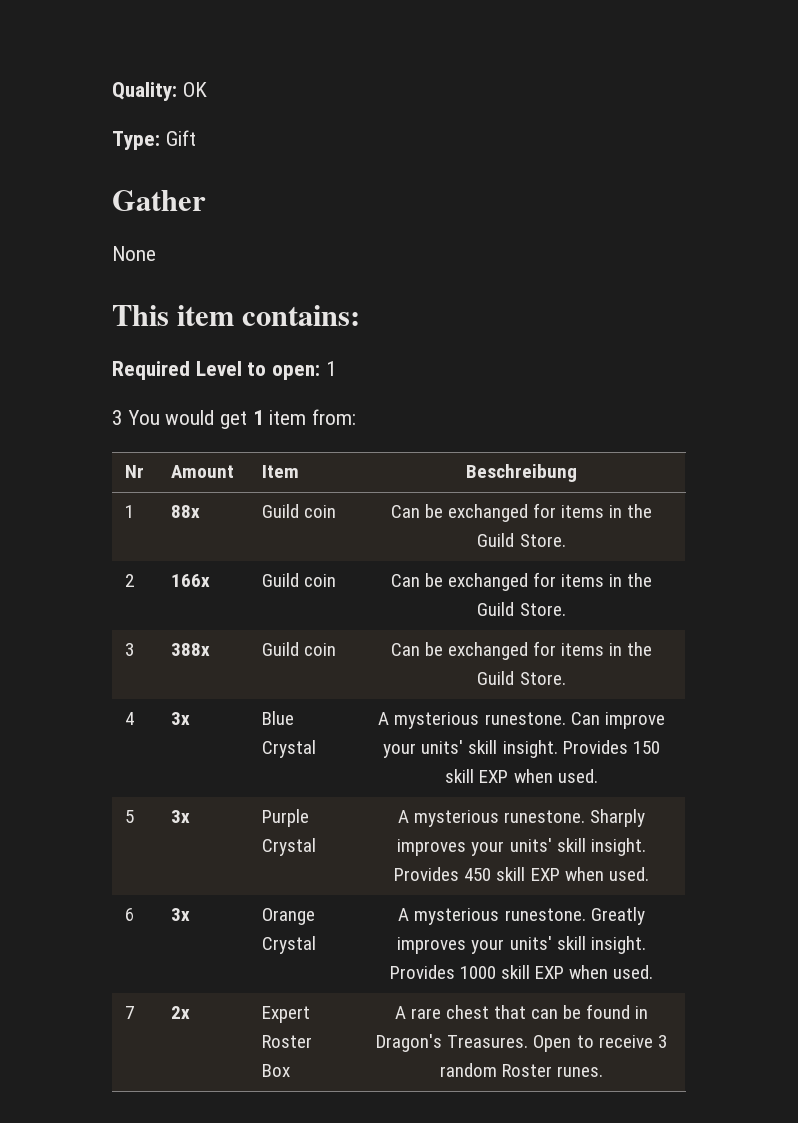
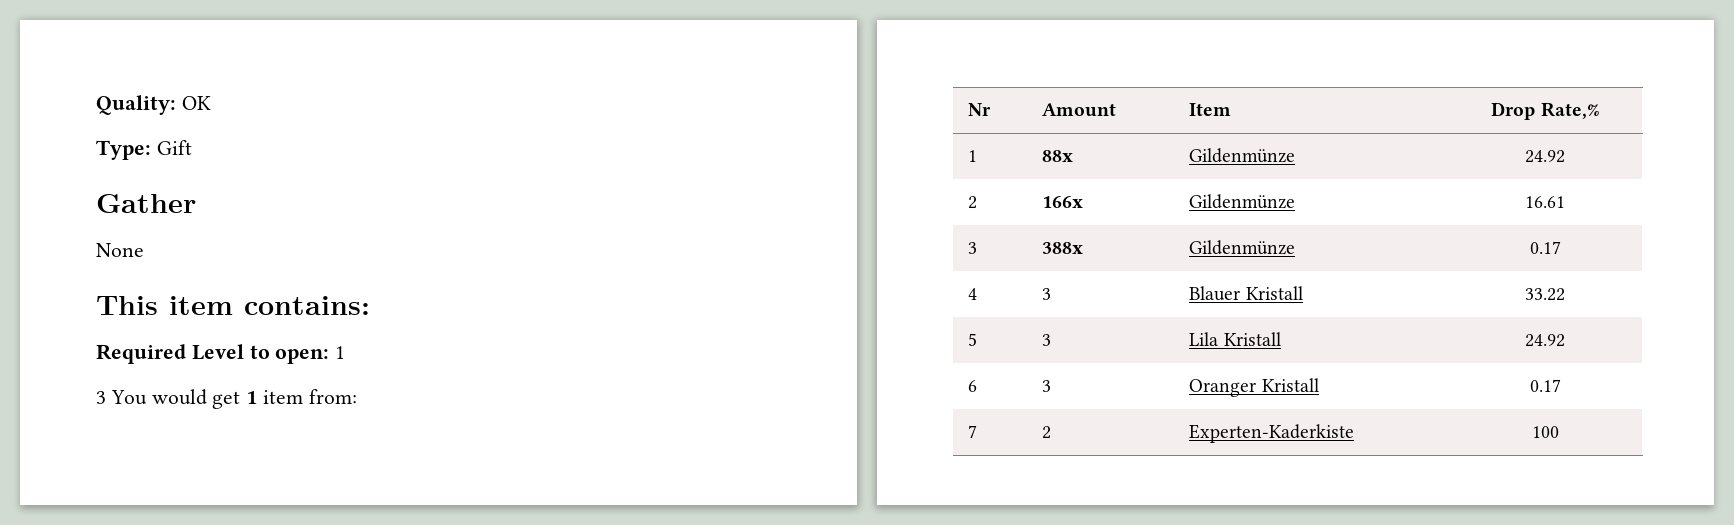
[466,464,577,482] Beschreibung -> [1491,102,1599,120] Drop Rate,%
[262,504,337,518] [390,503,653,522] [477,533,566,547] [125,574,135,587] [171,574,211,587] [262,573,337,587] [390,572,653,591] [477,602,566,616] [125,643,135,656] [171,643,211,656] [262,642,337,656] [390,641,653,660] [477,671,566,685] [125,712,135,725] [171,712,191,725] [262,711,295,725] [262,740,317,758] [378,712,665,729] [383,740,660,758] [445,769,598,783] [125,810,135,823] [171,810,191,823] [262,809,310,827] [262,838,317,856] [397,809,646,827] [397,838,646,856] [394,867,649,881] [125,908,135,921] [171,908,191,921] [262,908,316,925] [262,936,317,954] [398,907,645,925] [397,936,646,954] [389,965,654,979] [125,1006,135,1019] [171,1006,191,1019] [262,1006,311,1023] [262,1035,313,1048] [262,1064,291,1077] [394,1004,649,1019] [376,1034,667,1052] [439,1063,604,1077] Guild coin | Can be exchanged for items in the Guild Store. // 2 | 166x | Guild coin | Can be exchanged for items in the Guild Store. // 3 | 388x | Guild coin | Can be exchanged for items in the Guild Store. // 4 | 3x | Blue Crystal | A mysterious runestone. Can improve your units' skill insight. Provides 150 skill EXP when used. // 5 | 3x | Purple Crystal | A mysterious runestone. Sharply improves your units' skill insight. Provides 450 skill EXP when used. // 6 | 3x | Orange Crystal | A mysterious runestone. Greatly improves your units' skill insight. Provides 1000 skill EXP when used. // 7 | 2x | Expert Roster Box | A rare chest that can be found in Dragon's Treasures. Open to receive 3 random Roster runes. -> [1189,148,1296,163] [1525,150,1565,163] [968,196,978,209] [1042,196,1084,208] [1189,194,1296,209] [1525,196,1565,208] [968,242,978,254] [1042,242,1084,254] [1189,240,1296,255] [1529,241,1561,254] [968,288,978,300] [1042,288,1052,300] [1189,286,1303,301] [1525,288,1565,301] [968,333,978,346] [1042,334,1052,346] [1189,332,1281,346] [1525,334,1565,347] [968,380,978,392] [1042,380,1052,392] [1189,378,1319,397] [1529,379,1561,392] [968,425,978,438] [1042,426,1052,439] [1189,424,1355,443] [1531,426,1559,438] Gildenmünze | 24.92 // 2 | 166x | Gildenmünze | 16.61 // 3 | 388x | Gildenmünze | 0.17 // 4 | 3 | Blauer Kristall | 33.22 // 5 | 3 | Lila Kristall | 24.92 // 6 | 3 | Oranger Kristall | 0.17 // 7 | 2 | Experten-Kaderkiste | 100

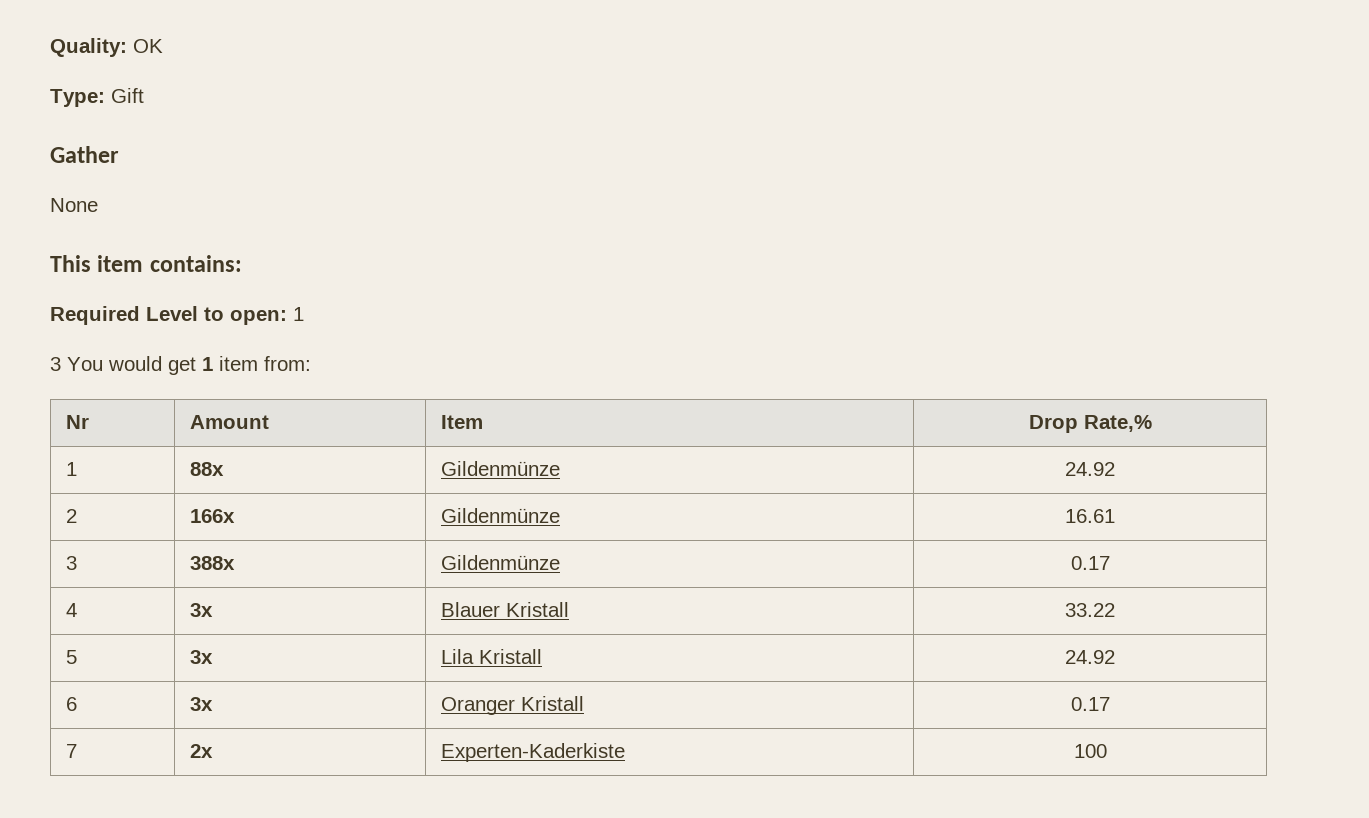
[1042,288,1052,300] 3 -> [189,603,213,617] 3x
[1042,334,1052,346] 3 -> [189,650,213,664] 3x
[1042,380,1052,392] 3 -> [189,697,213,711] 3x
[1042,426,1052,439] 2 -> [189,744,213,758] 2x

